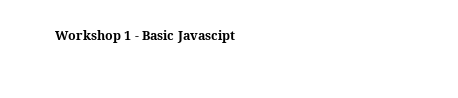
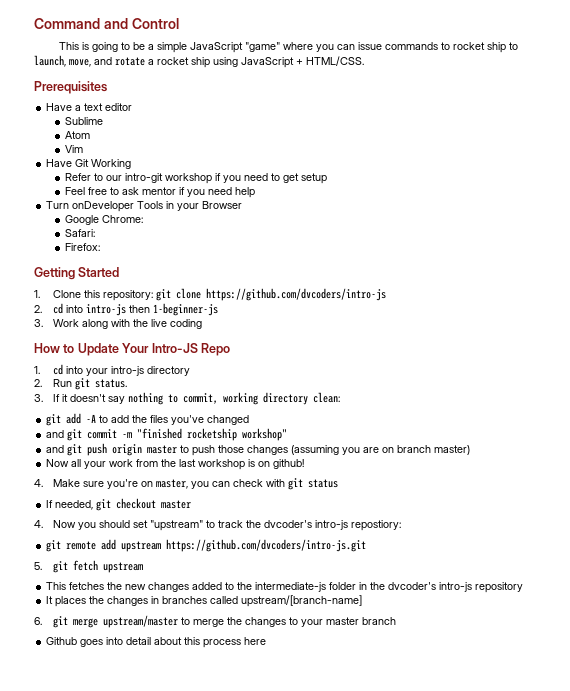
[55,30,235,43] Workshop 1 - Basic Javascipt -> [34,18,179,29] [58,42,518,53] [34,55,364,68] [34,81,107,94] [46,103,133,111] [65,117,104,125] [65,131,91,139] [65,145,84,153] [46,159,132,169] [65,173,328,184] [65,187,256,198] [46,201,243,212] [65,215,144,225] [65,229,96,237] [65,243,101,251] [34,267,120,280] [34,288,387,301] [34,303,219,316] [34,319,203,329] [34,343,230,356] [34,364,191,376] [34,378,128,390] [34,392,341,405] [46,413,250,426] [46,428,288,441] [46,443,471,456] [46,459,305,470] [34,478,339,490] [46,498,192,511] [34,520,402,531] [46,539,367,552] [34,560,144,573] [46,582,524,593] [46,595,363,607] [34,615,397,628] [46,637,267,648] Command and Control // This is going to be a simple JavaScript "game" where you can issue commands to rocket ship to launch, move, and rotate a rocket ship using JavaScript + HTML/CSS. // Prerequisites // Have a text editor // Sublime // Atom // Vim // Have Git Working // Refer to our intro-git workshop if you need to get setup // Feel free to ask mentor if you need help // Turn onDeveloper Tools in your Browser // Google Chrome: // Safari: // Firefox: // Getting Started // 1. Clone this repository: git clone https://github.com/dvcoders/intro-js // 2. cd into intro-js then 1-beginner-js // 3. Work along with the live coding // How to Update Your Intro-JS Repo // 1. cd into your intro-js directory // 2. Run git status. // 3. If it doesn't say nothing to commit, working directory clean: // git add -A to add the files you've changed // and git commit -m "finished rocketship workshop" // and git push origin master to push those changes (assuming you are on branch master) // Now all your work from the last workshop is on github! // 4. Make sure you're on master, you can check with git status // If needed, git checkout master // 4. Now you should set "upstream" to track the dvcoder's intro-js repostiory: // git remote add upstream https://github.com/dvcoders/intro-js.git // 5. git fetch upstream // This fetches the new changes added to the intermediate-js folder in the dvcoder's intro-js repository // It places the changes in branches called upstream/[branch-name] // 6. git merge upstream/master to merge the changes to your master branch // Github goes into detail about this process here

